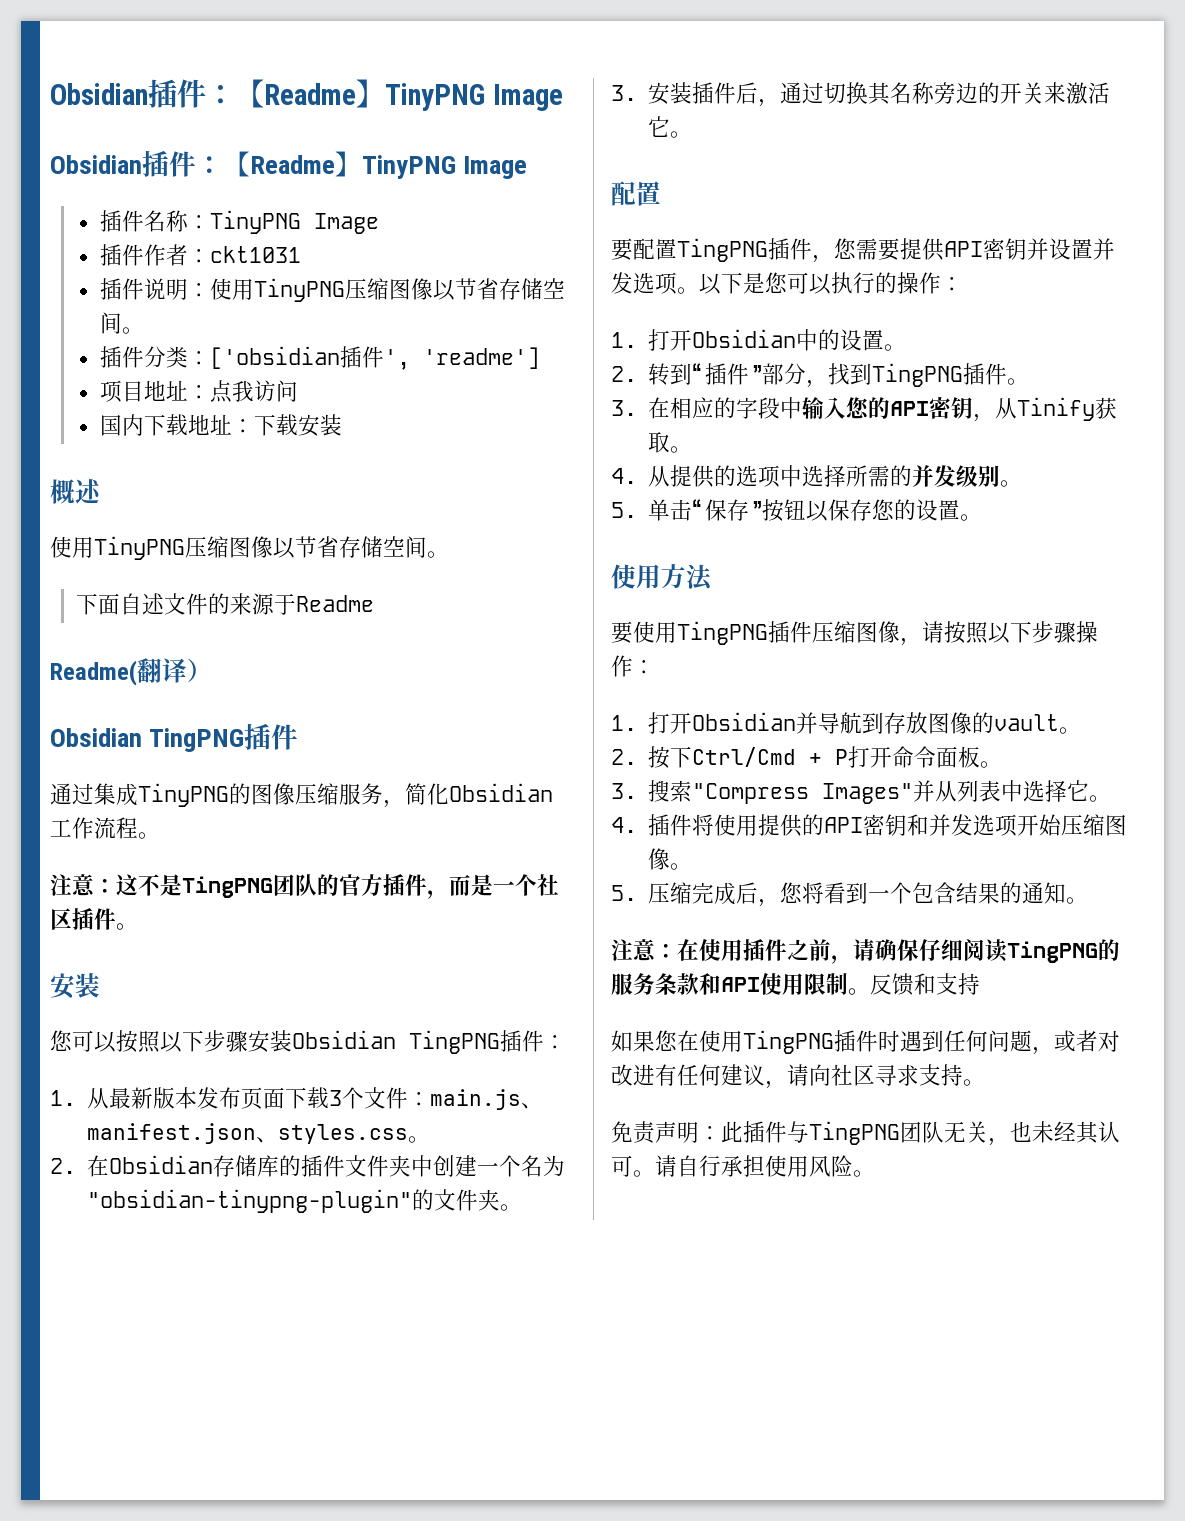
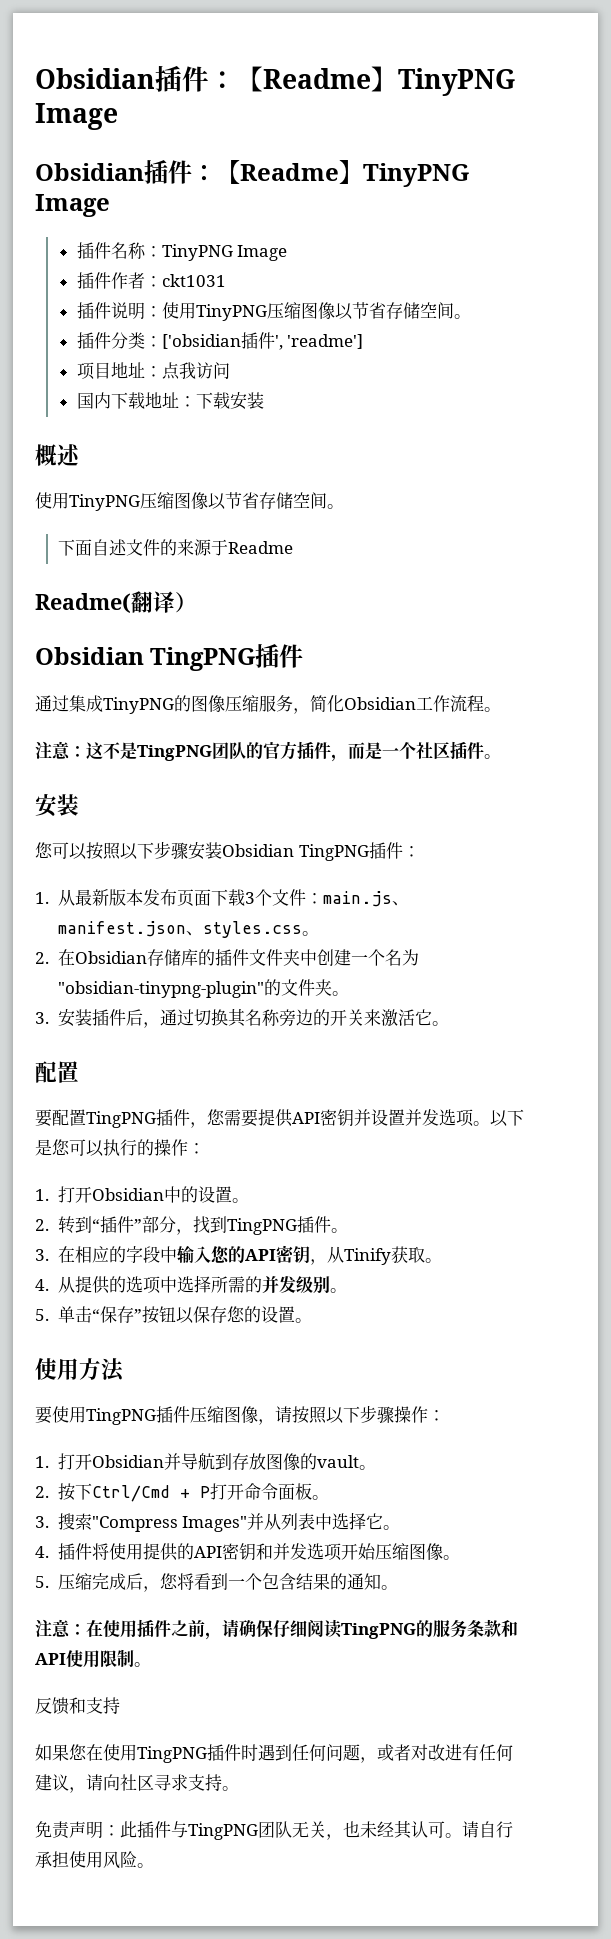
(870, 991) none -> (151, 1664) //

